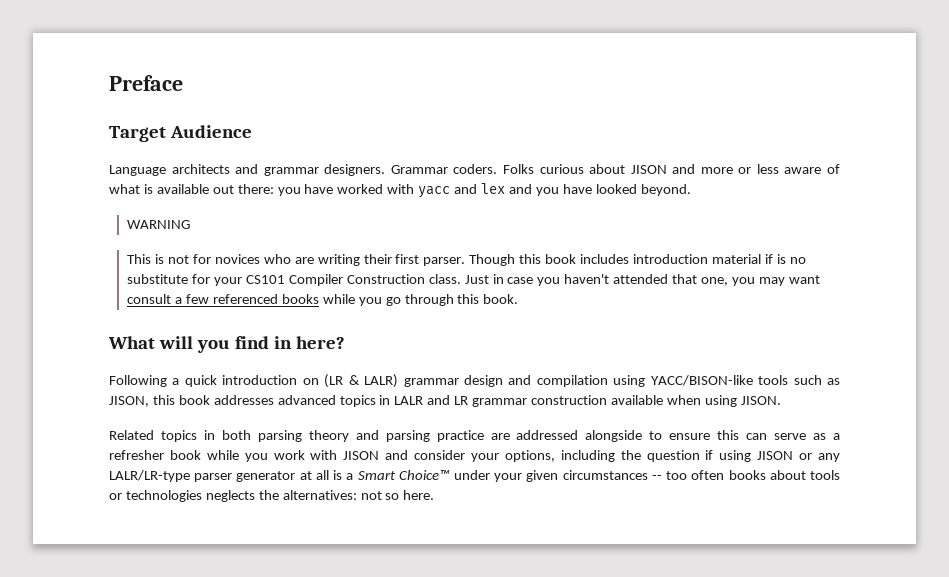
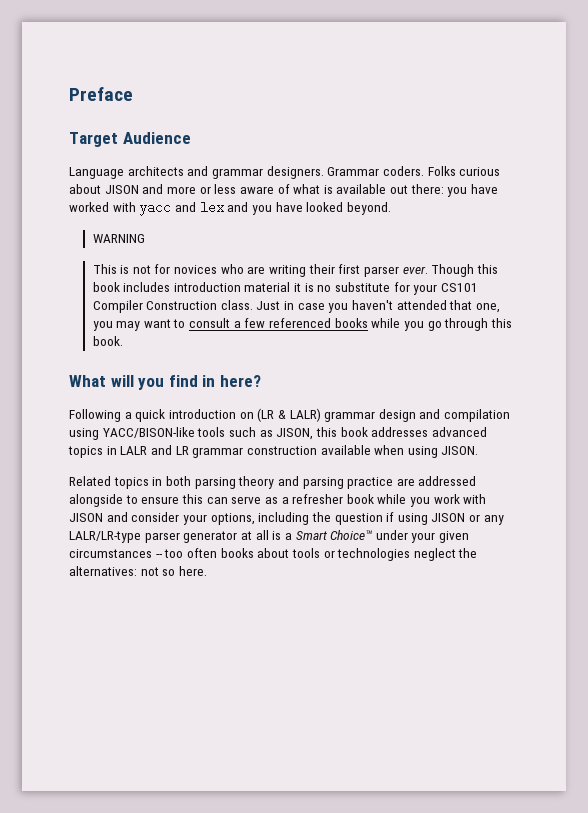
[423,257,466,266] parser. -> [363,266,428,277] parser ever.
[764,254,773,264] if -> [294,283,302,292] it
(820, 279) none -> [173,319,186,328] to
[205,490,255,502] neglects -> [413,548,456,561] neglect

